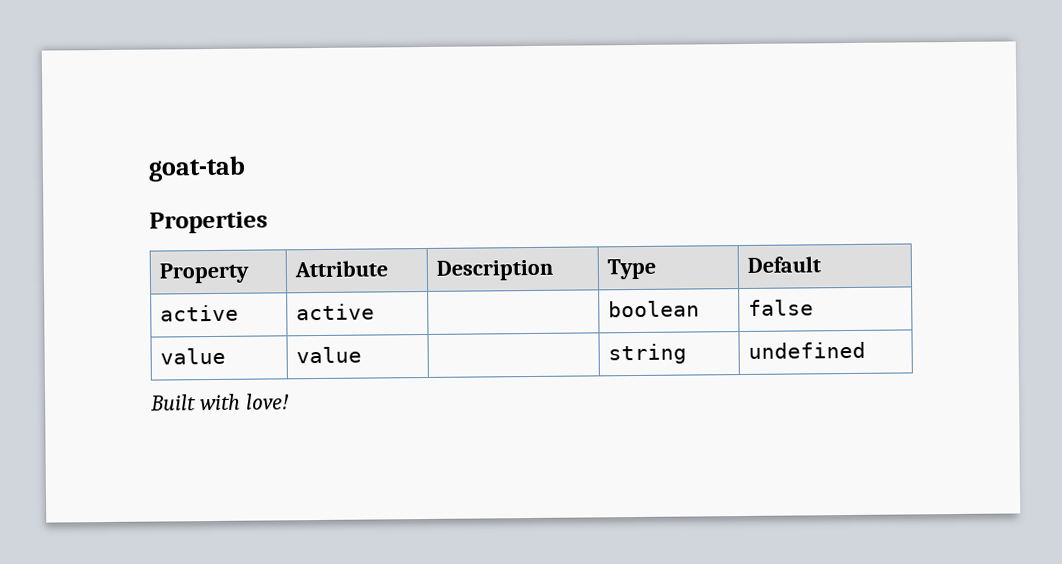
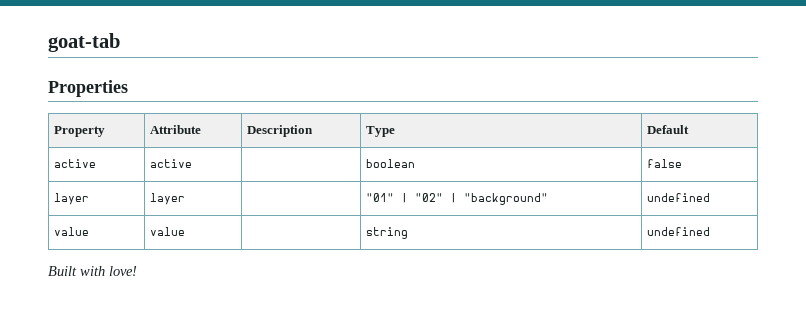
(815, 307) none -> [53,193,89,205] [149,193,185,205] [365,193,548,205] [646,193,710,202] // layer | layer | | "01" | "02" | "background" | undefined

